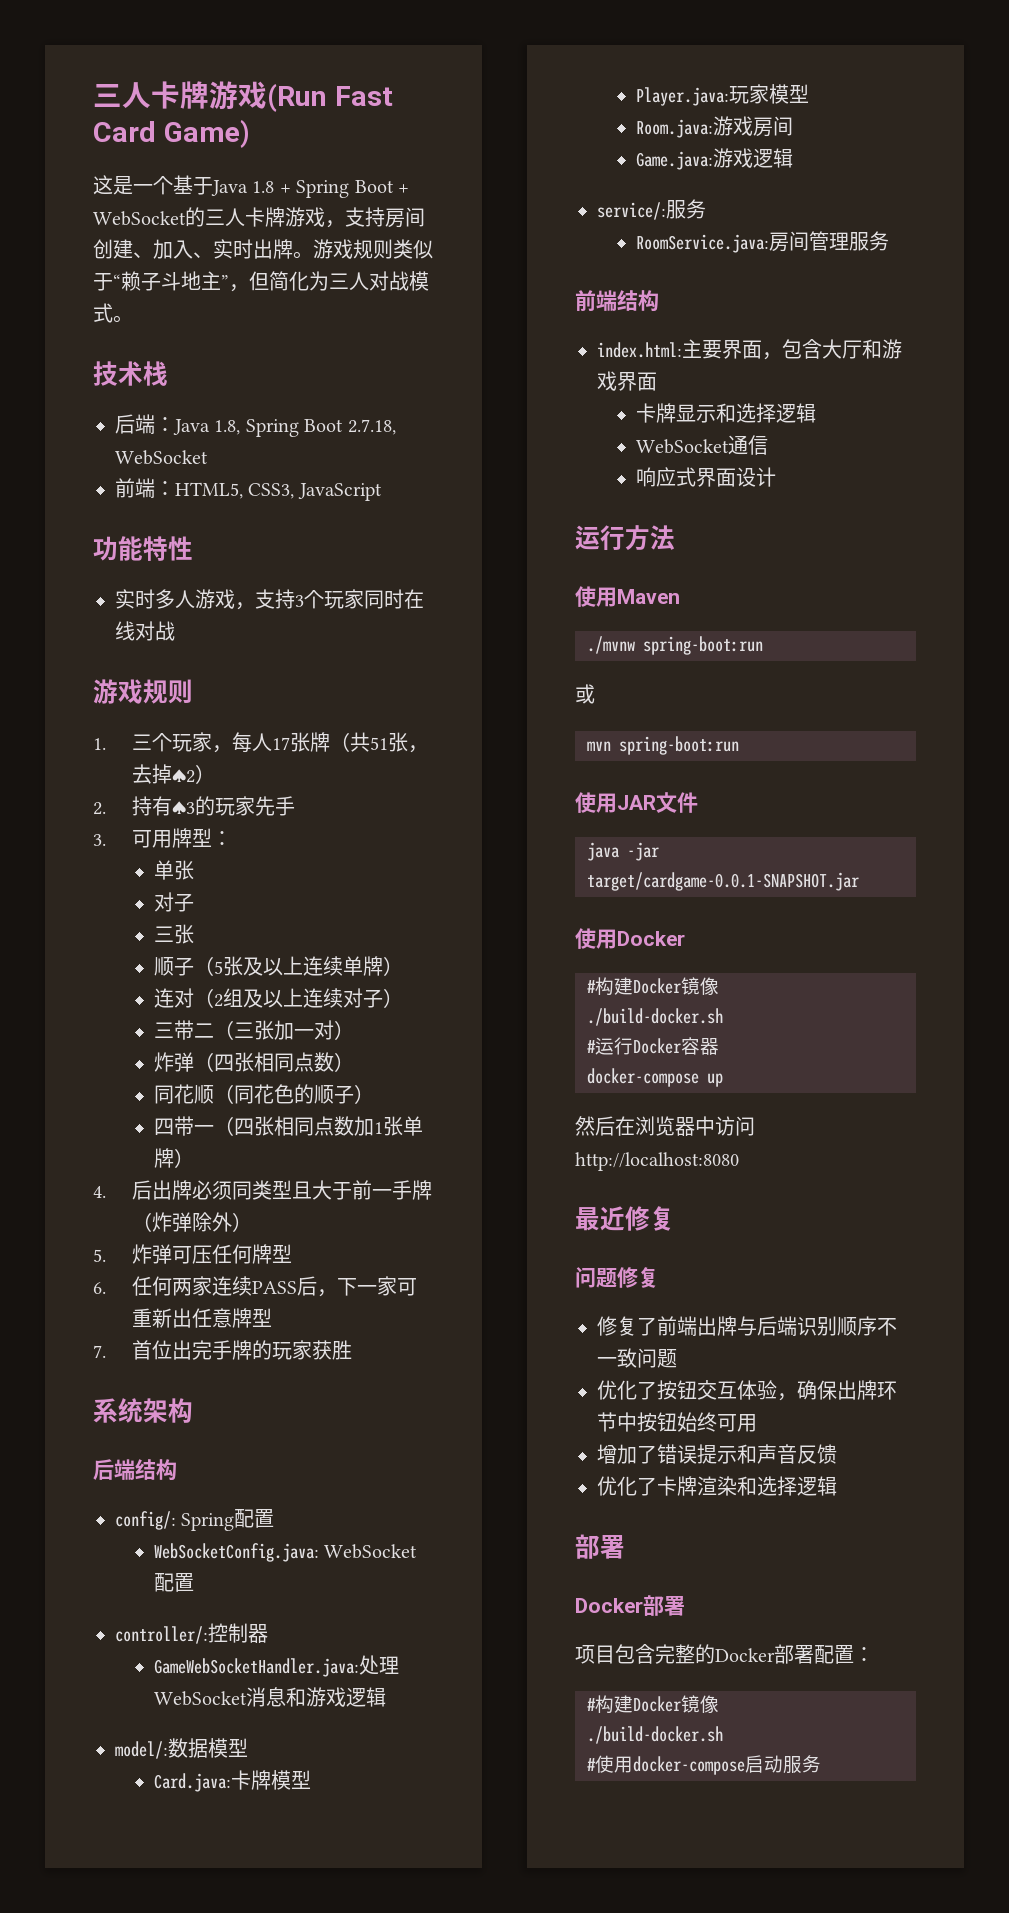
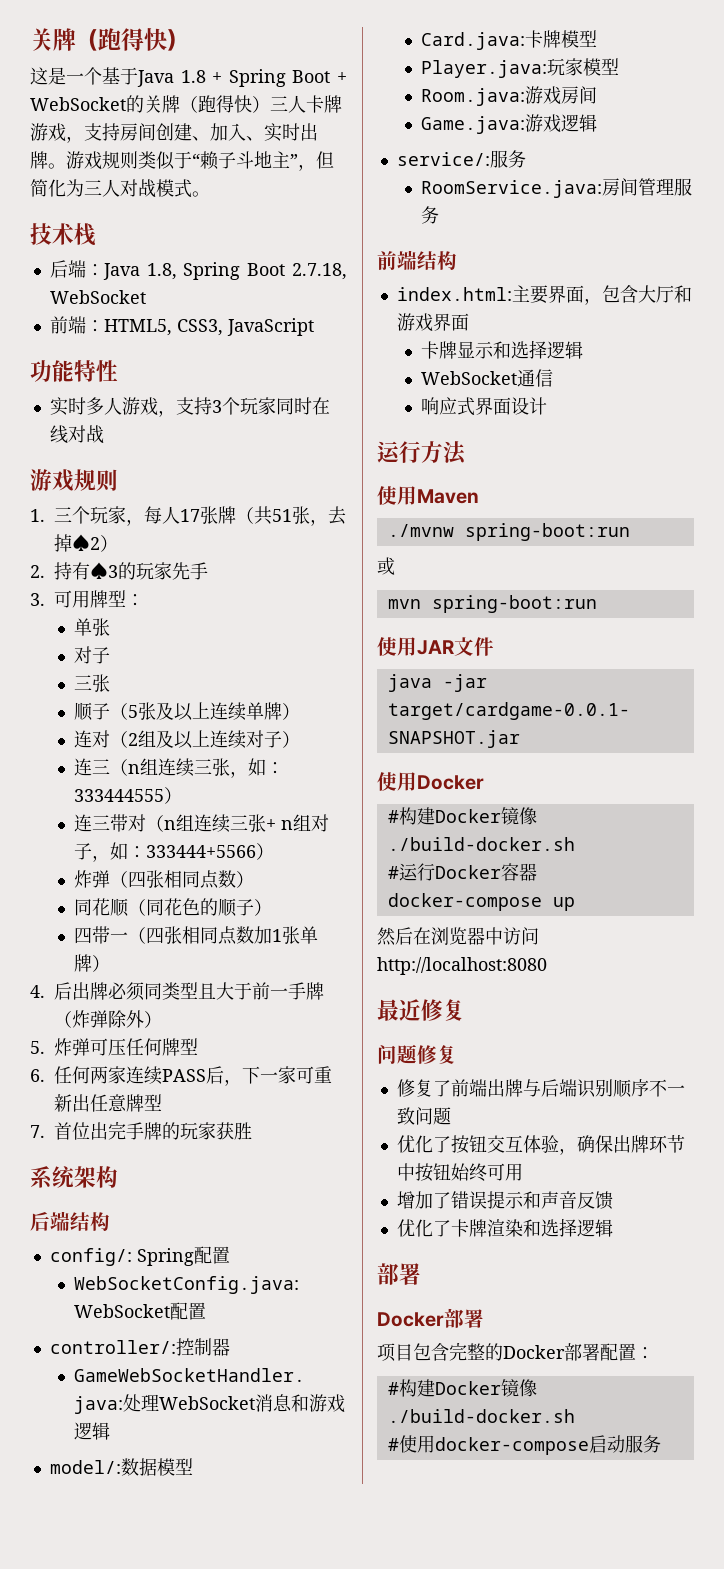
[93,81,393,112] [93,119,250,148] 三人卡牌游戏(Run Fast Card Game) -> [30,28,189,51] 关牌（跑得快）
(205, 217) none -> [144,95,270,113] 关牌（跑得快）
[153,1020,334,1040] 三带二（三张加一对 -> [74,758,285,778] [74,787,183,804] [74,814,330,833] [74,842,257,862] 连三（n组连续三张，如：333444555） // 连三带对（n组连续三张+ n组对子，如：333444+5566

